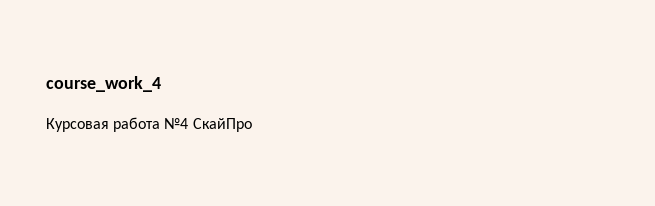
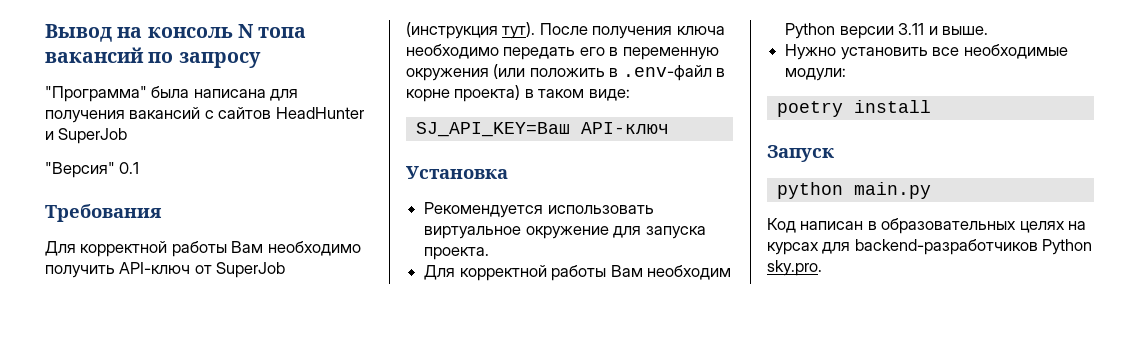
[46,76,161,92] [46,117,252,132] course_work_4 // Курсовая работа №4 СкайПро -> [45,24,307,42] [45,47,261,68] [45,86,299,102] [45,107,364,123] [45,128,128,144] [45,162,140,178] [45,204,162,222] [45,241,361,257] [45,262,286,278] [406,22,725,39] [406,44,719,60] [406,64,726,81] [406,85,630,102] [415,122,669,137] [406,166,508,179] [424,202,654,218] [424,226,706,239] [424,247,490,260] [424,265,731,281] [785,23,988,39] [785,44,1068,60] [785,68,847,81] [776,100,931,117] [767,145,834,162] [776,182,931,199] [767,218,1087,234] [767,239,1093,255] [767,260,822,276] Вывод на консоль N топа вакансий по запросу // "Программа" была написана для получения вакансий с сайтов HeadHunter и SuperJob // "Версия" 0.1 // Требования // Для корректной работы Вам необходимо получить API-ключ от SuperJob (инструкция тут). После получения ключа необходимо передать его в переменную окружения (или положить в .env-файл в корне проекта) в таком виде: // SJ_API_KEY=Ваш API-ключ // Установка // Рекомендуется использовать виртуальное окружение для запуска проекта. // Для корректной работы Вам необходим Python версии 3.11 и выше. // Нужно установить все необходимые модули: // poetry install // Запуск // python main.py // Код написан в образовательных целях на курсах для backend-разработчиков Python sky.pro.

